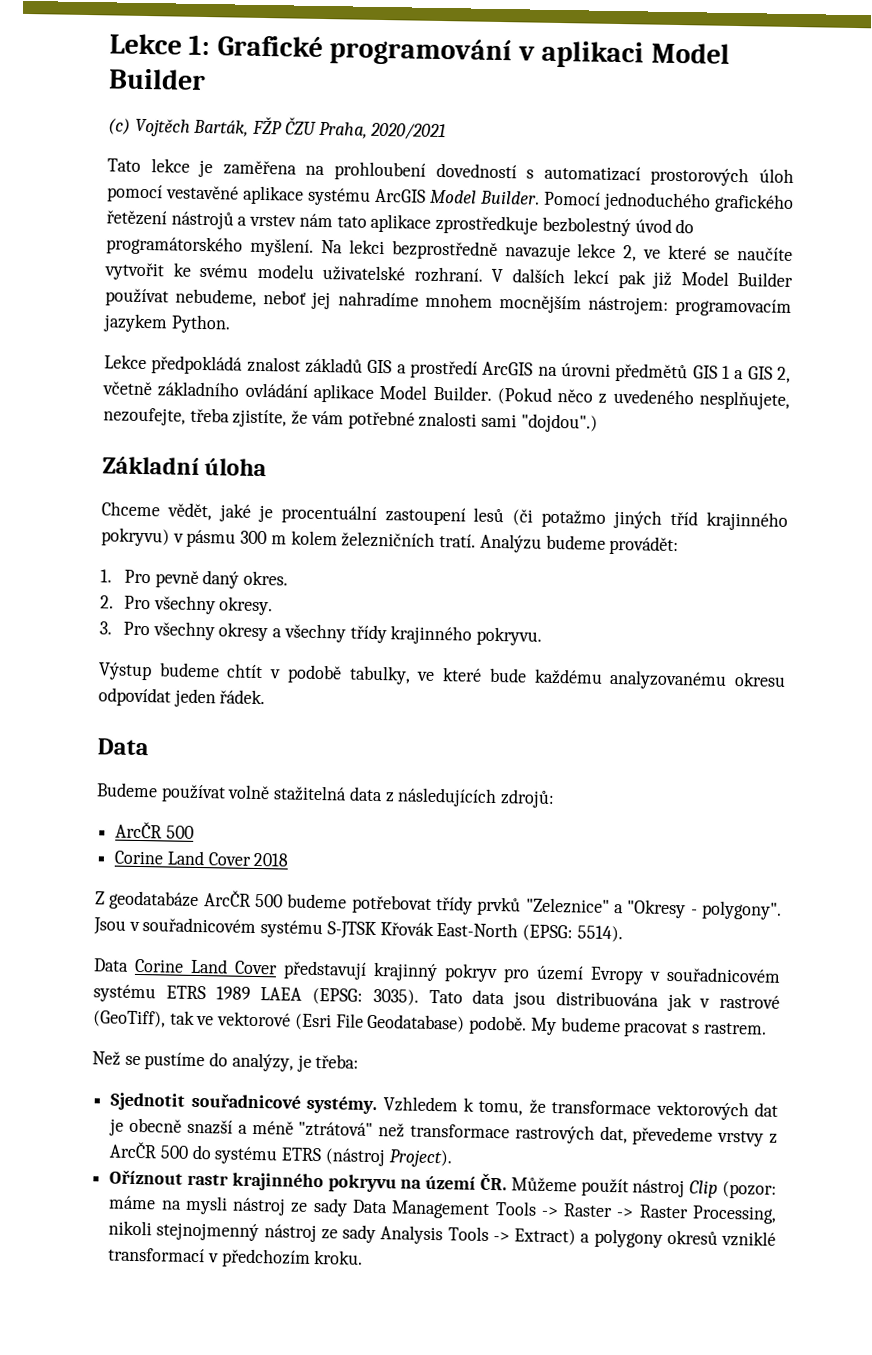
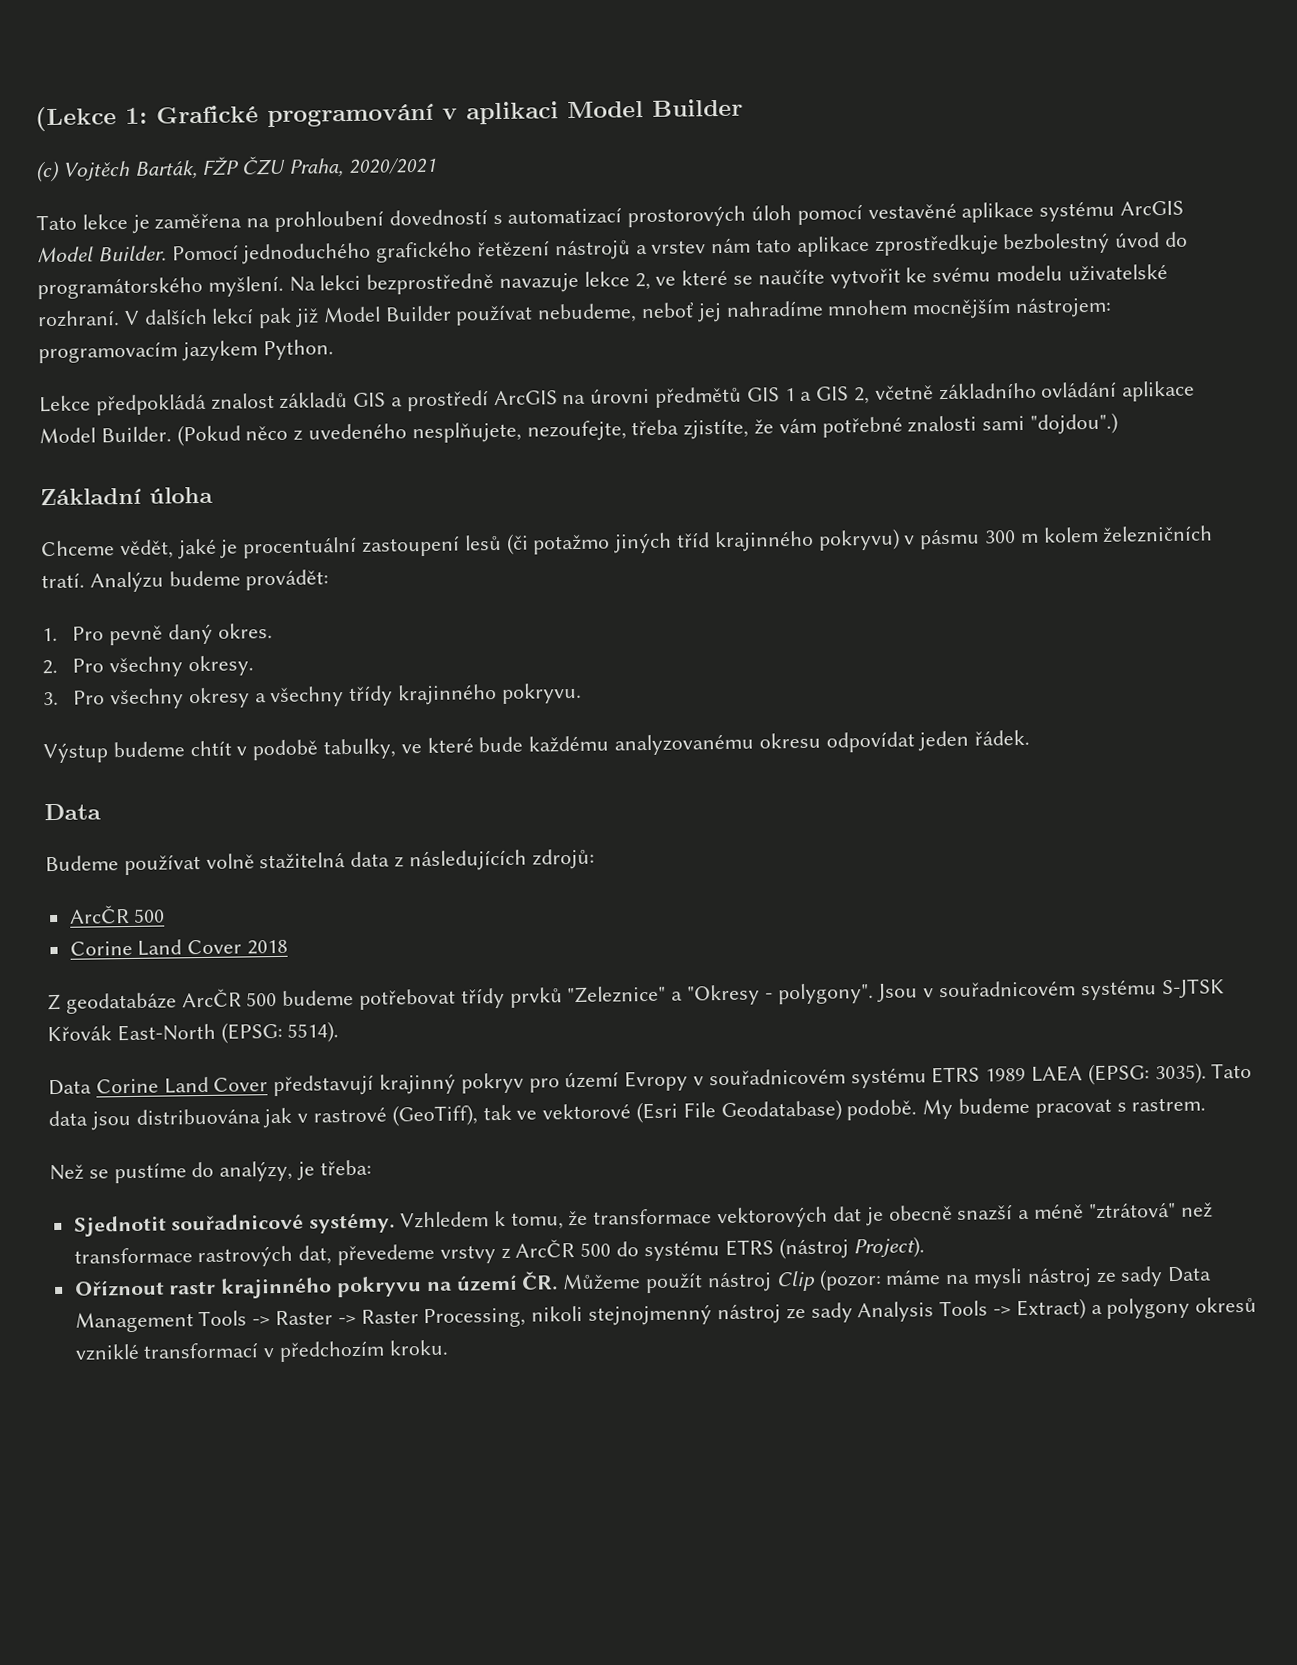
[109,33,182,55] Lekce -> [35,106,117,132] (Lekce

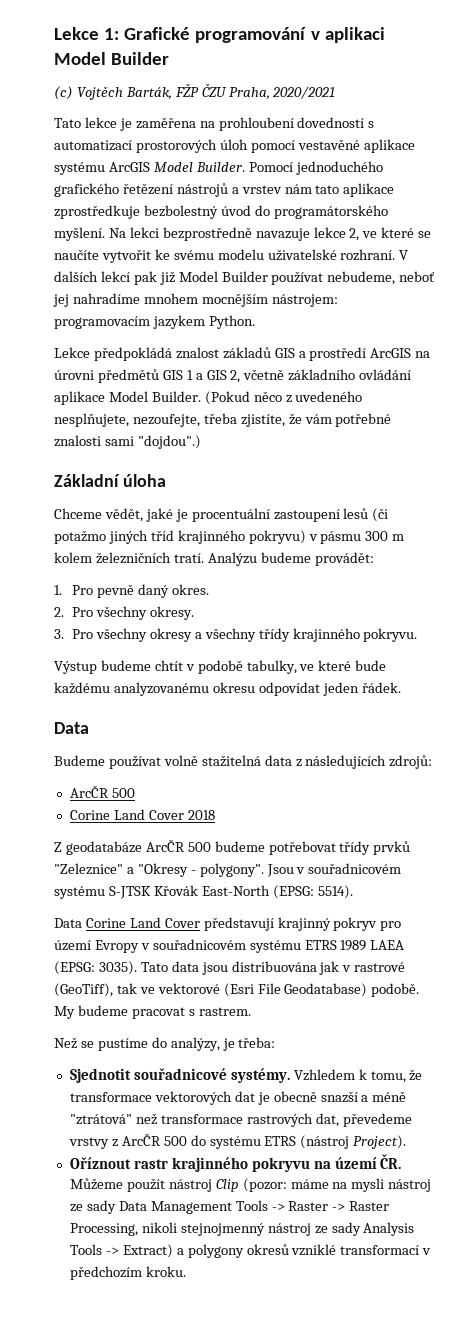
[35,106,117,132] (Lekce -> [54,27,99,40] Lekce

